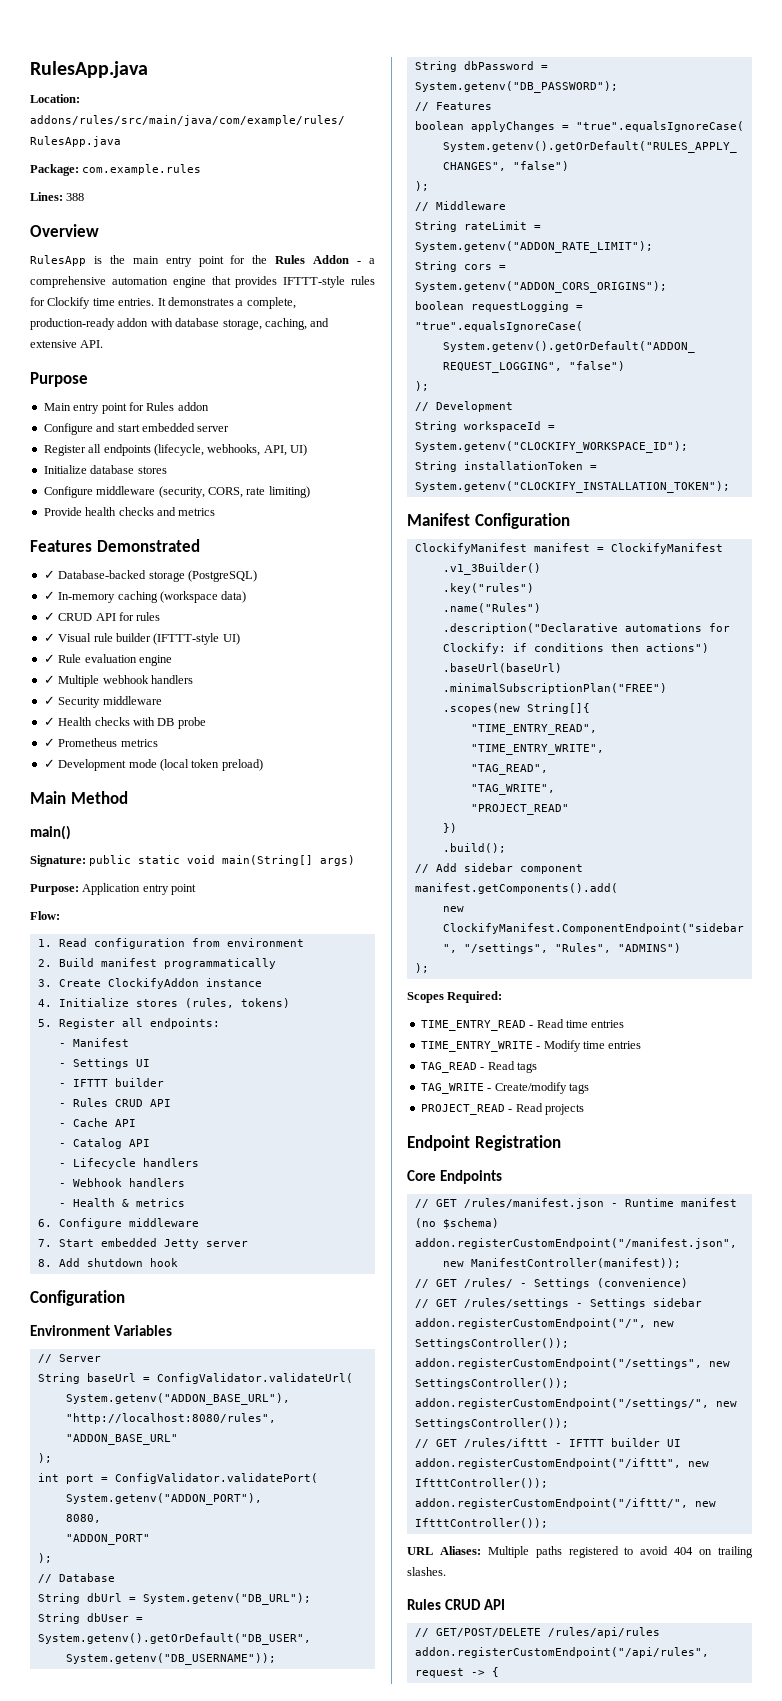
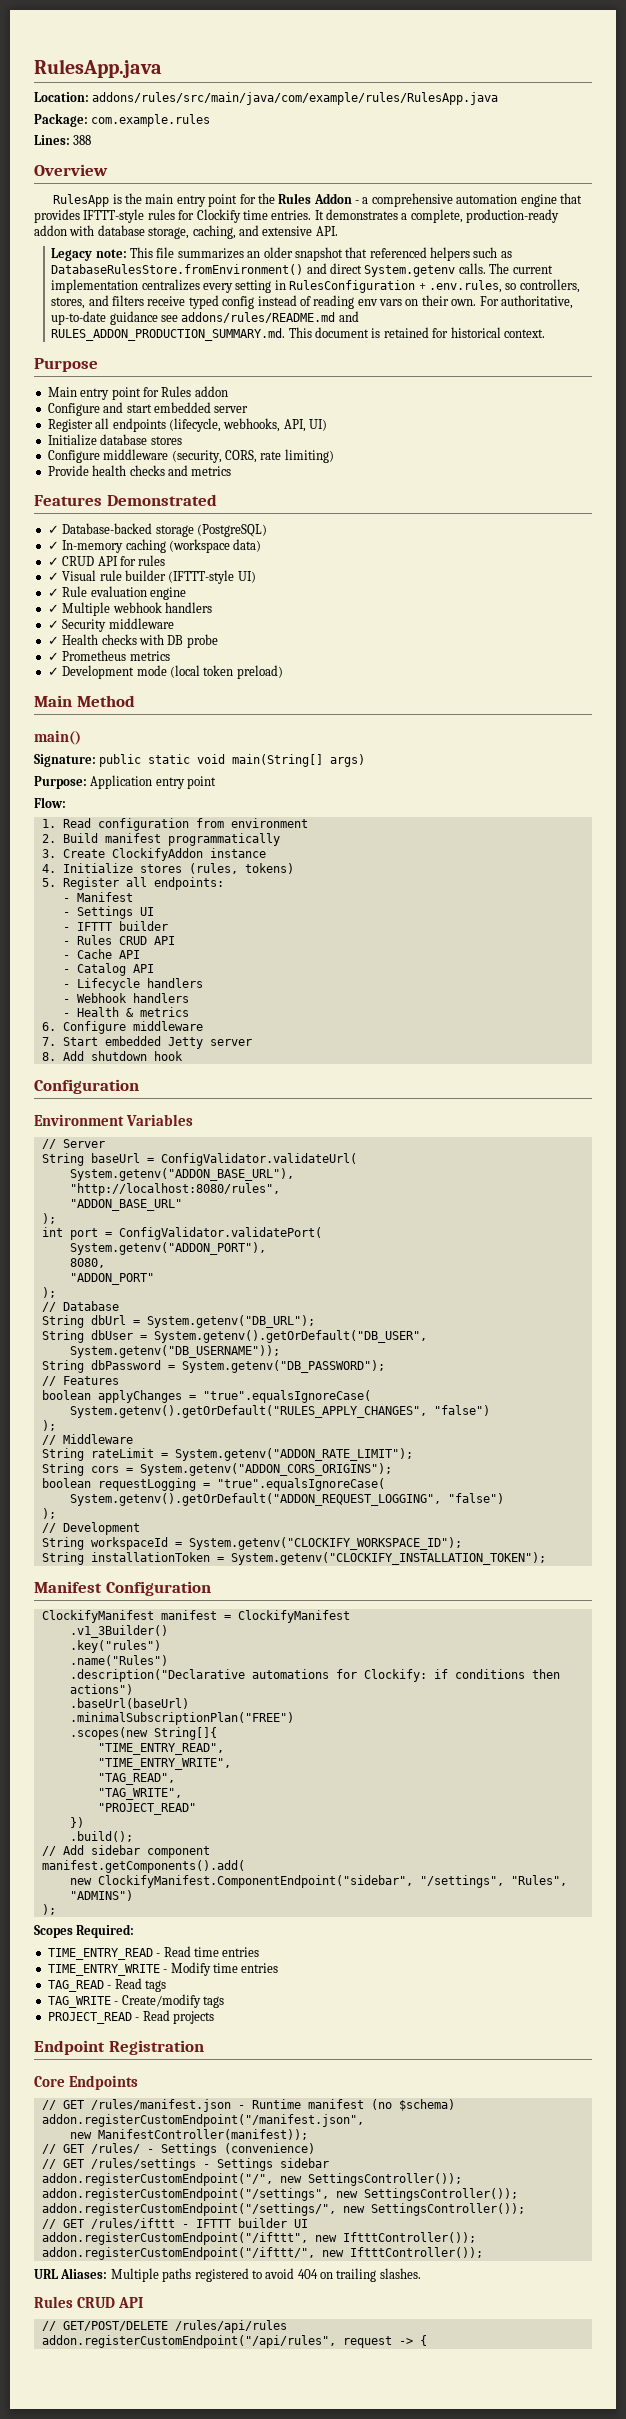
(104, 344) none -> [51,247,512,261] [51,263,553,277] [51,279,580,293] [51,295,573,309] [51,311,359,325] [51,327,545,341] // Legacy note: This file summarizes an older snapshot that referenced helpers such as DatabaseRulesStore.fromEnvironment() and direct System.getenv calls. The current implementation centralizes every setting in RulesConfiguration + .env.rules, so controllers, stores, and filters receive typed config instead of reading env vars on their own. For authoritative, up-to-date guidance see addons/rules/README.md and RULES_ADDON_PRODUCTION_SUMMARY.md. This document is retained for historical context.

